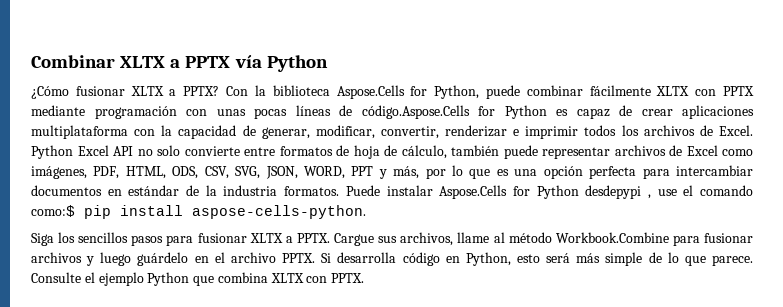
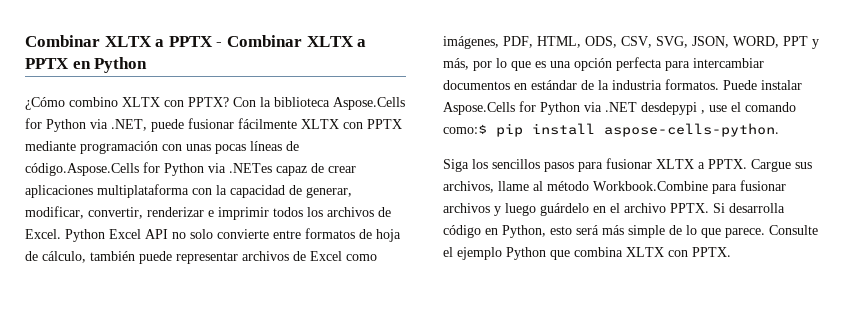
[31,55,262,68] Combinar XLTX a PPTX vía -> [25,35,367,47] [25,58,91,69] Combinar XLTX a PPTX - Combinar XLTX a PPTX en
[75,86,177,96] fusionar XLTX a -> [69,97,184,107] combino XLTX con
[434,85,583,99] Python, puede combinar -> [46,118,234,132] Python via .NET, puede fusionar
[556,109,568,116] es -> [208,163,272,173] via .NETes
(579, 192) none -> [584,102,637,112] via .NET

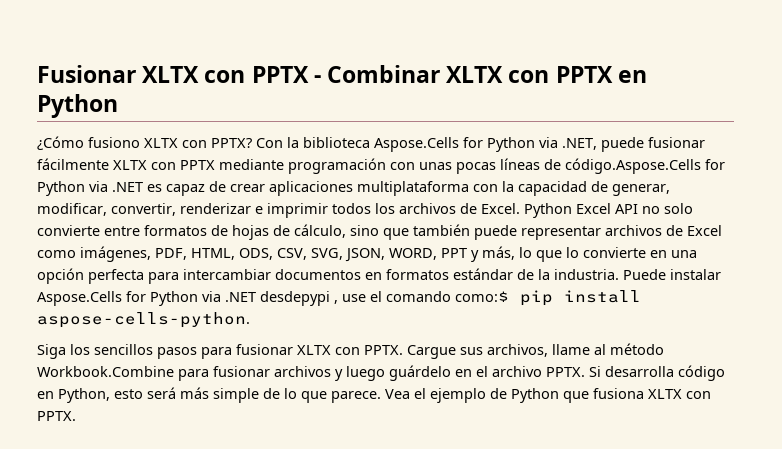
[25,35,165,47] Combinar XLTX a -> [37,65,246,83] Fusionar XLTX con
[357,39,367,47] a -> [508,70,550,83] con
[69,97,118,107] combino -> [88,137,140,148] fusiono
[229,163,272,173] .NETes -> [112,182,162,192] .NET es
[376,229,401,242] hoja -> [232,225,269,240] hojas
(86, 257) none -> [350,225,409,240] sino que
[473,58,546,71] por lo que es -> [519,247,667,262] lo que lo convierte en
(527, 86) none -> [386,269,449,280] formatos
[612,79,719,90] industria formatos. -> [554,269,619,280] industria.
[698,162,705,169] a -> [335,347,360,355] con
[769,225,818,235] Consulte -> [385,389,410,399] Vea
(502, 253) none -> [490,388,507,399] de
[574,247,623,257] combina -> [593,388,644,399] fusiona

